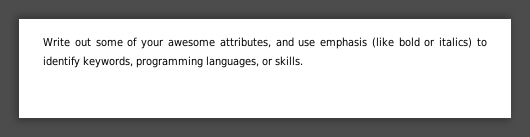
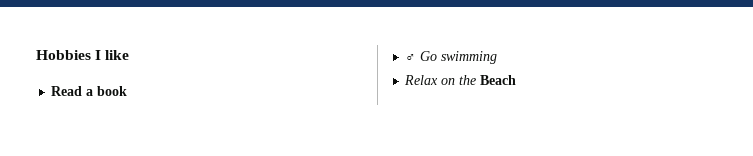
[43,37,487,49] [43,56,303,68] Write out some of your awesome attributes, and use emphasis (like bold or italics) to identify keywords, programming languages, or skills. -> [36,50,130,60] [51,86,128,96] [405,51,498,64] [404,75,517,85] Hobbies I like // Read a book // ♂ Go swimming // Relax on the Beach

